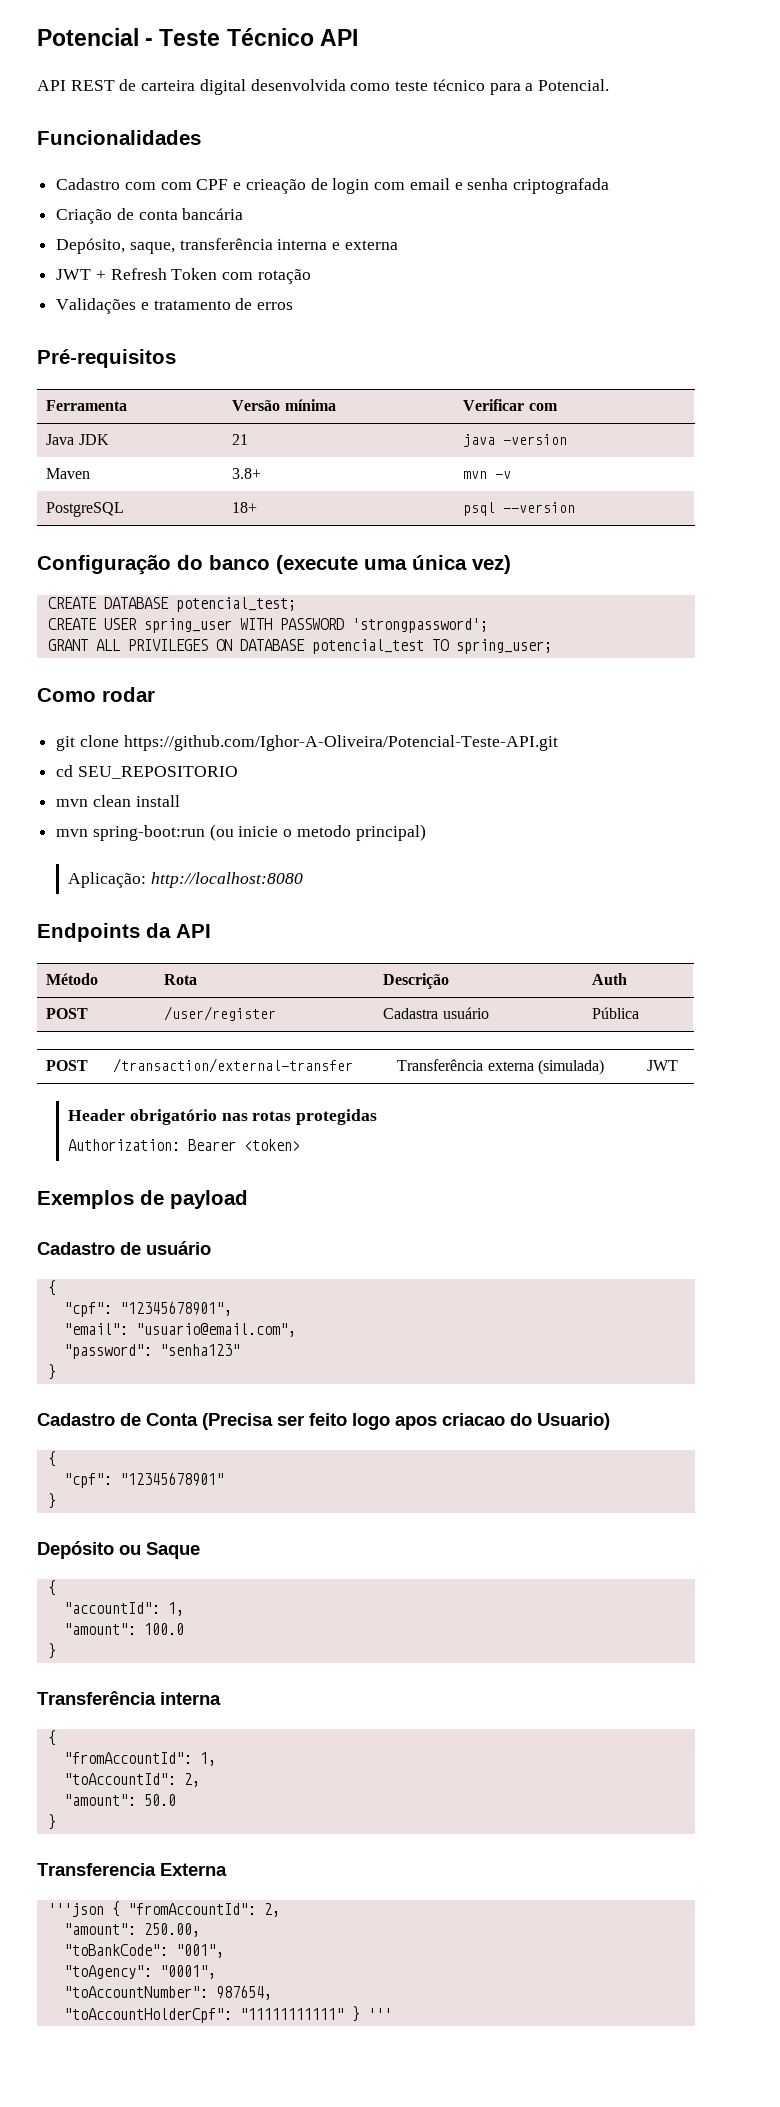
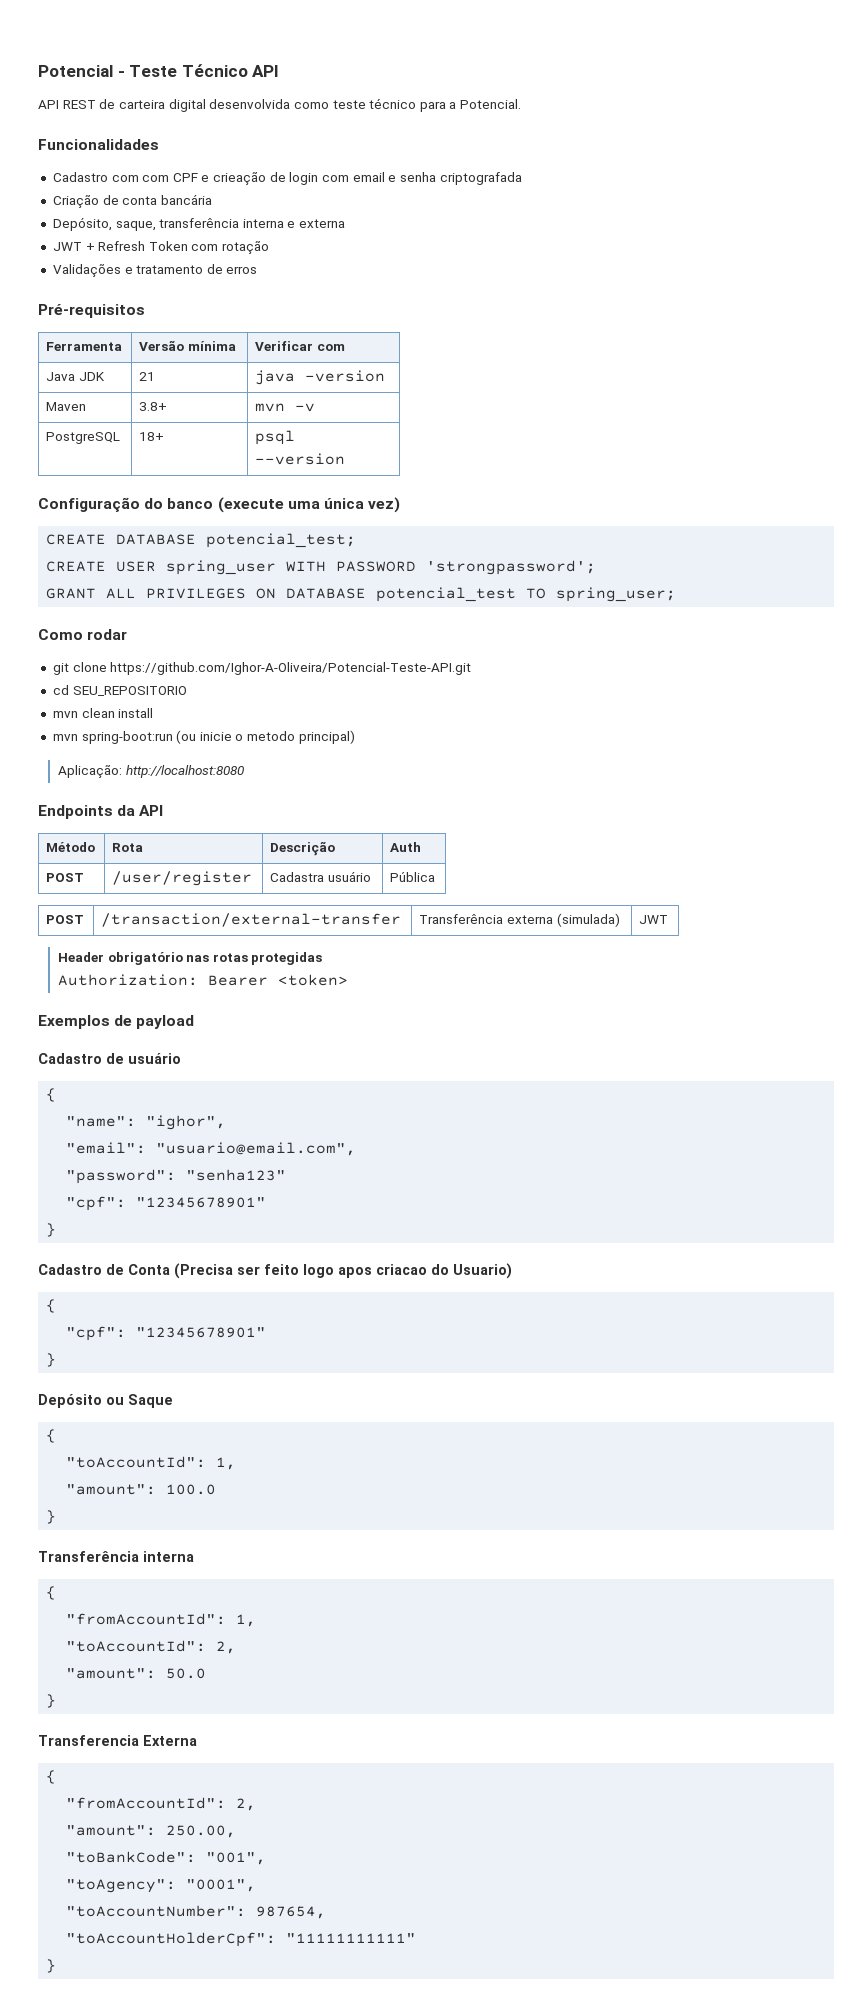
[63,1301,232,1317] "cpf": "12345678901", -> [66,1115,227,1130] "name": "ighor",
(240, 1350) none -> [66,1196,267,1211] // "cpf": "12345678901"
[63,1602,160,1614] "accountId": -> [66,1456,207,1468] "toAccountId":
[47,1901,120,1917] '''json { -> [46,1770,57,1784] { //
[351,2006,392,2022] } ''' -> [46,1959,57,1973] // }

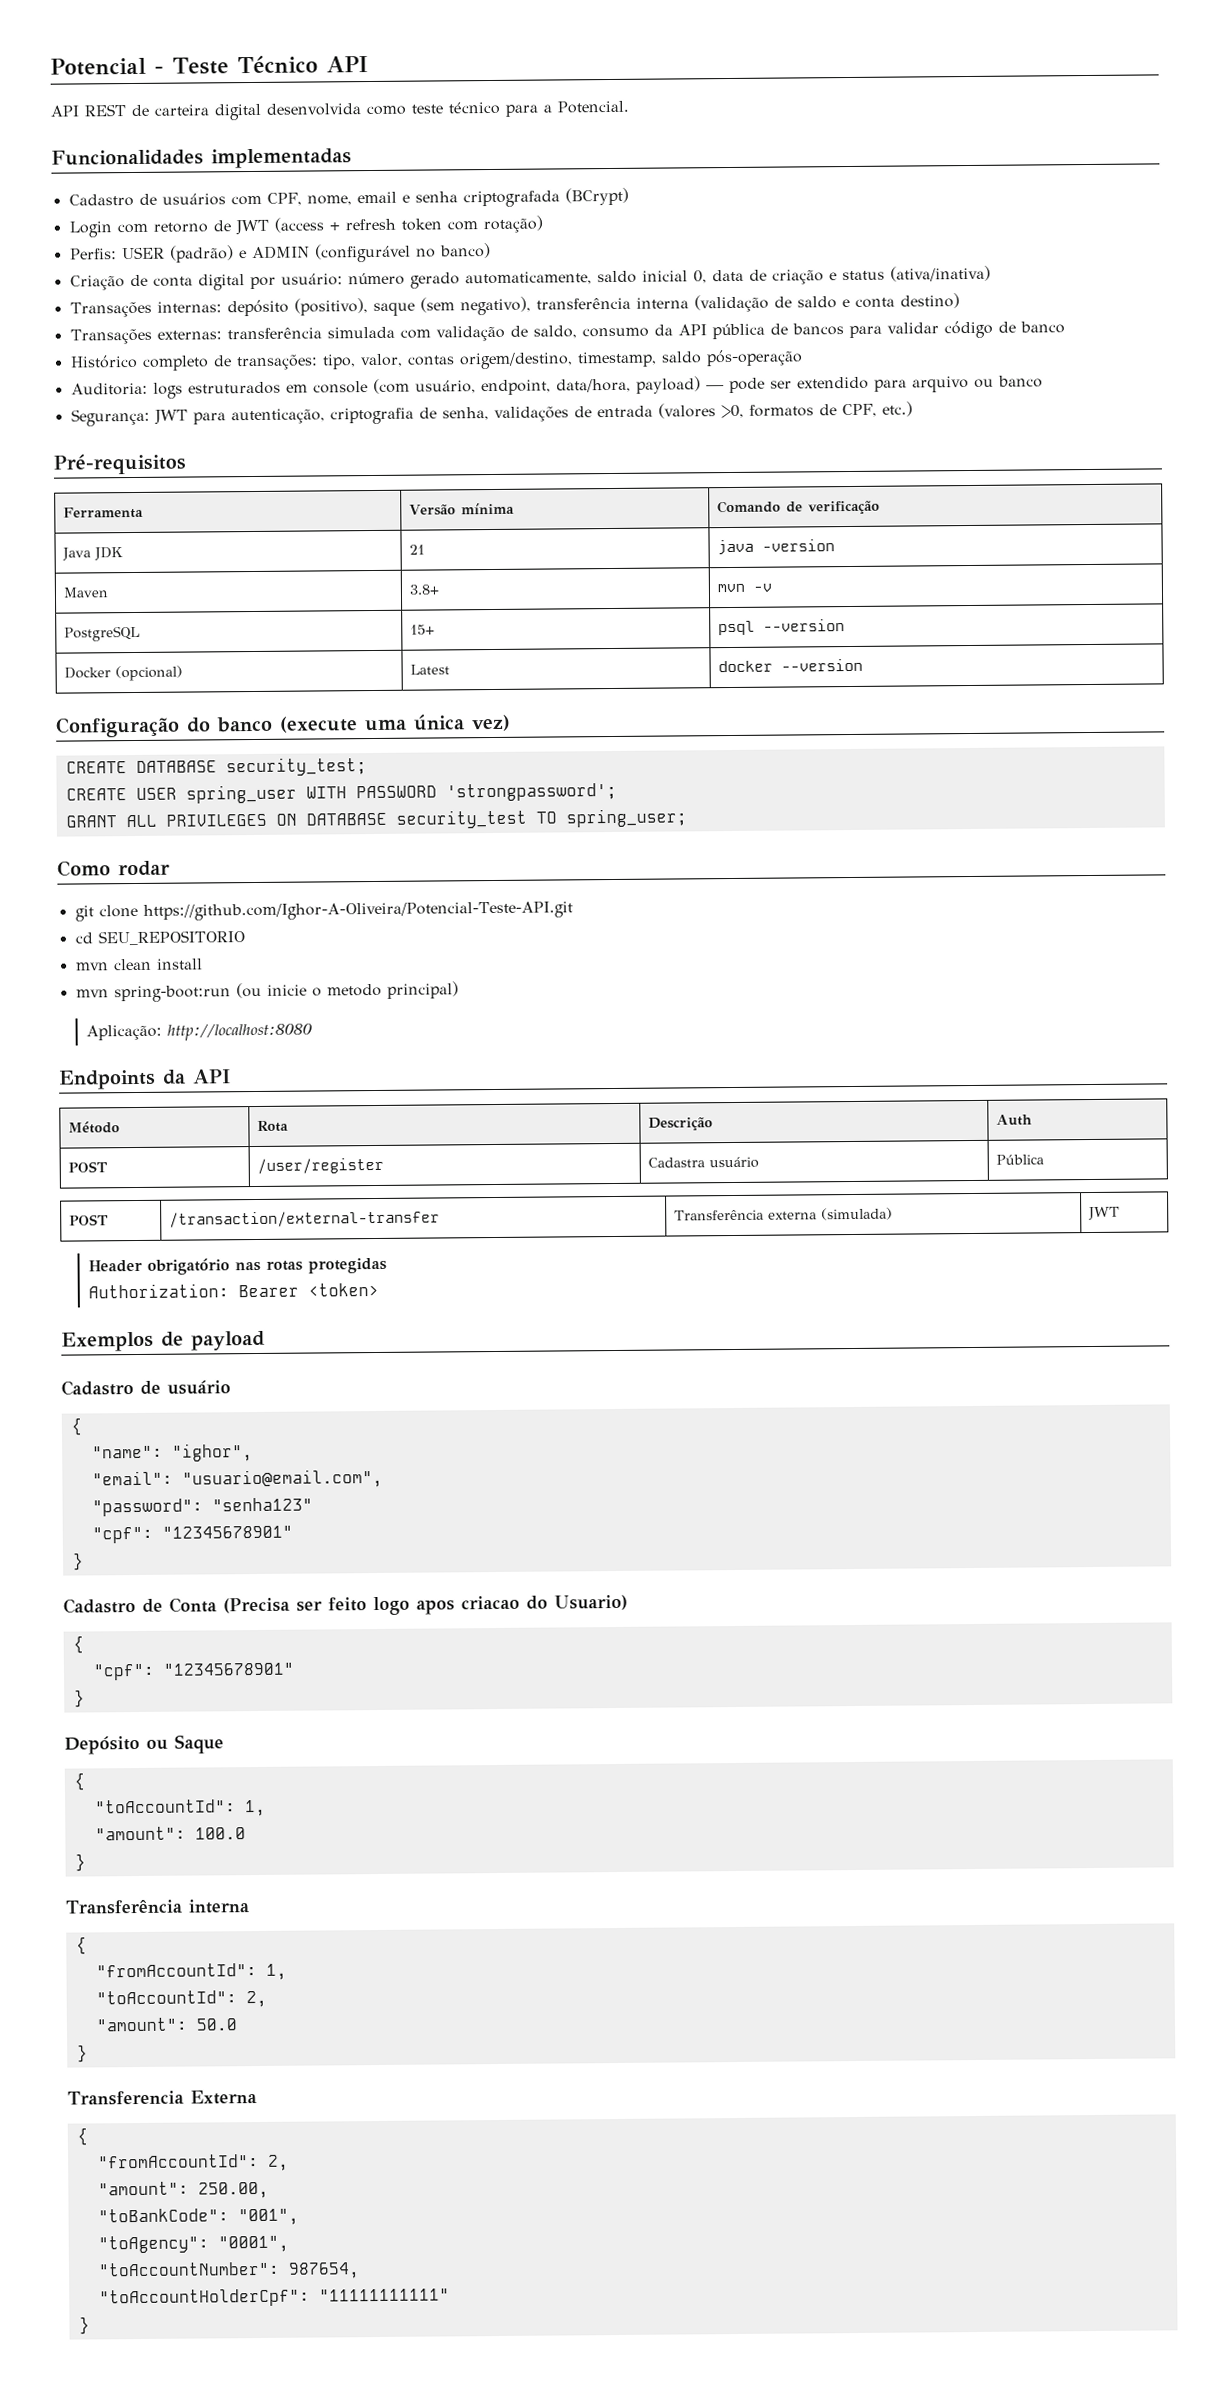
[52,172,522,185] [52,194,212,208] [52,217,346,231] [52,241,270,254] [52,264,258,277] // Cadastro com com CPF e crieação de login com email e senha criptografada // Criação de conta bancária // Depósito, saque, transferência interna e externa // JWT + Refresh Token com rotação // Validações e tratamento de erros -> [211,148,352,169] [68,187,629,208] [68,215,543,238] [69,243,491,263] [69,265,991,291] [69,293,960,318] [69,320,1065,345] [69,349,803,371] [70,375,1043,399] [70,401,913,427] implementadas // Cadastro de usuários com CPF, nome, email e senha criptografada (BCrypt) // Login com retorno de JWT (access + refresh token com rotação) // Perfis: USER (padrão) e ADMIN (configurável no banco) // Criação de conta digital por usuário: número gerado automaticamente, saldo inicial 0, data de criação e status (ativa/inativa) // Transações internas: depósito (positivo), saque (sem negativo), transferência interna (validação de saldo e conta destino) // Transações externas: transferência simulada com validação de saldo, consumo da API pública de bancos para validar código de banco // Histórico completo de transações: tipo, valor, contas origem/destino, timestamp, saldo pós-operação // Auditoria: logs estruturados em console (com usuário, endpoint, data/hora, payload) — pode ser extendido para arquivo ou banco // Segurança: JWT para autenticação, criptografia de senha, validações de entrada (valores >0, formatos de CPF, etc.)
[255,341,346,351] Verificar com -> [717,500,881,515] Comando de verificação
[139,432,165,441] 18+ -> [410,624,436,635] 15+
(346, 459) none -> [64,665,184,682] [410,664,451,675] [718,658,864,673] // Docker (opcional) | Latest | docker --version
[206,533,357,548] potencial_test; -> [225,757,367,777] security_test;
[376,587,517,602] potencial_test -> [395,809,527,829] security_test

